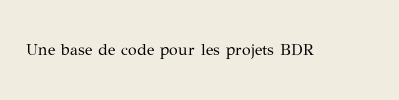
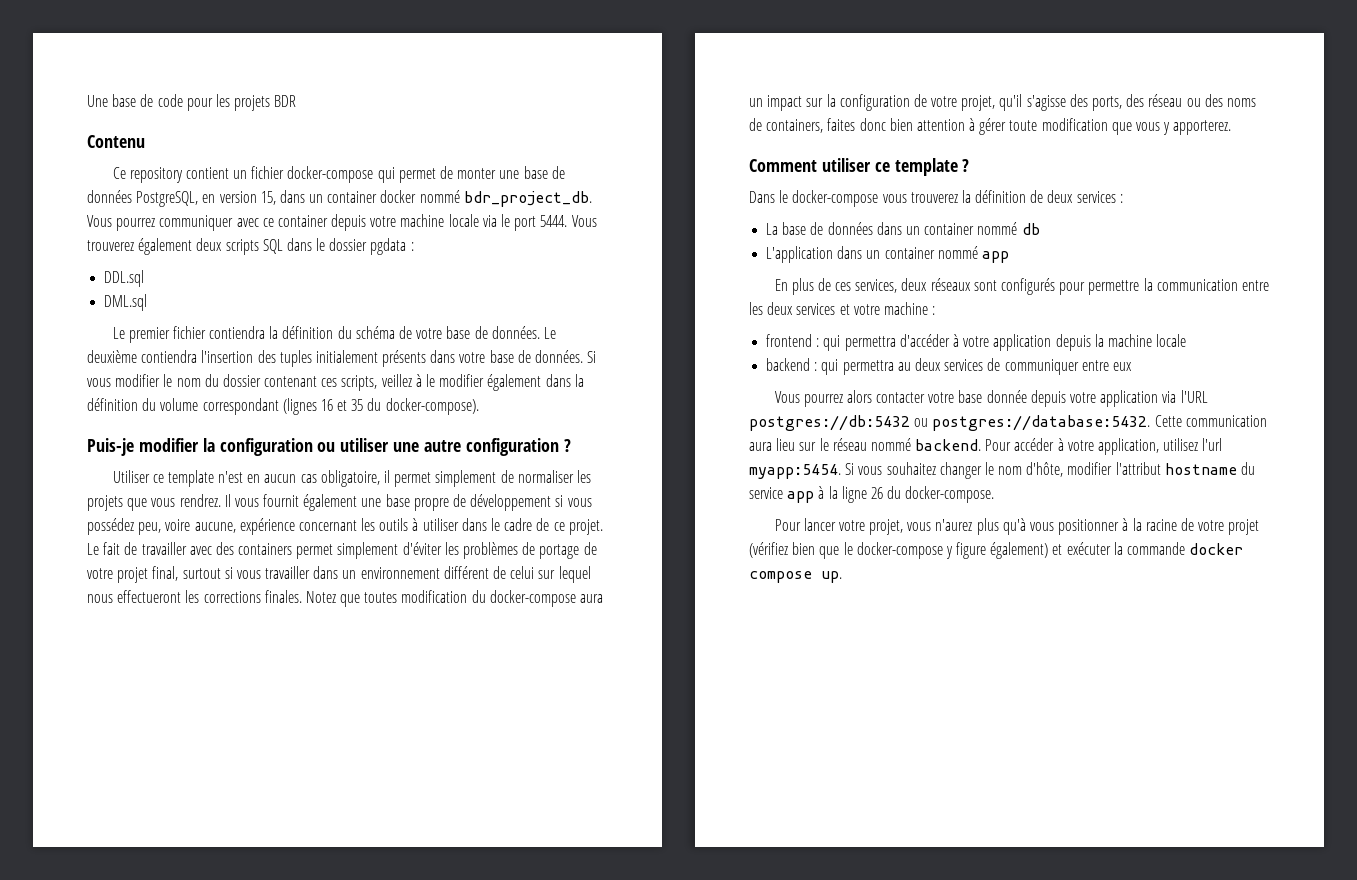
(314, 49) none -> [87,135,145,148] [112,166,565,183] [87,190,592,207] [87,214,597,231] [87,238,414,255] [104,270,145,287] [104,294,148,311] [112,326,556,343] [87,350,597,367] [87,374,584,391] [87,398,479,415] [87,438,571,456] [112,470,591,487] [87,494,592,511] [87,518,603,535] [87,542,597,559] [87,566,591,583] [87,590,604,607] [749,94,1256,111] [749,118,1232,135] [749,158,970,176] [749,190,1123,207] [766,222,1040,235] [766,246,1009,263] [774,278,1269,295] [749,302,936,315] [766,334,1187,351] [766,358,1132,375] [774,390,1208,407] [749,415,1267,431] [749,438,1223,455] [749,462,1256,479] [749,486,995,503] [774,518,1260,535] [749,542,1244,559] [749,571,842,583] // Contenu // Ce repository contient un fichier docker-compose qui permet de monter une base de données PostgreSQL, en version 15, dans un container docker nommé bdr_project_db. Vous pourrez communiquer avec ce container depuis votre machine locale via le port 5444. Vous trouverez également deux scripts SQL dans le dossier pgdata : // DDL.sql // DML.sql // Le premier fichier contiendra la définition du schéma de votre base de données. Le deuxième contiendra l'insertion des tuples initialement présents dans votre base de données. Si vous modifier le nom du dossier contenant ces scripts, veillez à le modifier également dans la définition du volume correspondant (lignes 16 et 35 du docker-compose). // Puis-je modifier la configuration ou utiliser une autre configuration ? // Utiliser ce template n'est en aucun cas obligatoire, il permet simplement de normaliser les projets que vous rendrez. Il vous fournit également une base propre de développement si vous possédez peu, voire aucune, expérience concernant les outils à utiliser dans le cadre de ce projet. Le fait de travailler avec des containers permet simplement d'éviter les problèmes de portage de votre projet final, surtout si vous travailler dans un environnement différent de celui sur lequel nous effectueront les corrections finales. Notez que toutes modification du docker-compose aura un impact sur la configuration de votre projet, qu'il s'agisse des ports, des réseau ou des noms de containers, faites donc bien attention à gérer toute modification que vous y apporterez. // Comment utiliser ce template ? // Dans le docker-compose vous trouverez la définition de deux services : // La base de données dans un container nommé db // L'application dans un container nommé app // En plus de ces services, deux réseaux sont configurés pour permettre la communication entre les deux services et votre machine : // frontend : qui permettra d'accéder à votre application depuis la machine locale // backend : qui permettra au deux services de communiquer entre eux // Vous pourrez alors contacter votre base donnée depuis votre application via l'URL postgres://db:5432 ou postgres://database:5432. Cette communication aura lieu sur le réseau nommé backend. Pour accéder à votre application, utilisez l'url myapp:5454. Si vous souhaitez changer le nom d'hôte, modifier l'attribut hostname du service app à la ligne 26 du docker-compose. // Pour lancer votre projet, vous n'aurez plus qu'à vous positionner à la racine de votre projet (vérifiez bien que le docker-compose y figure également) et exécuter la commande docker compose up.

